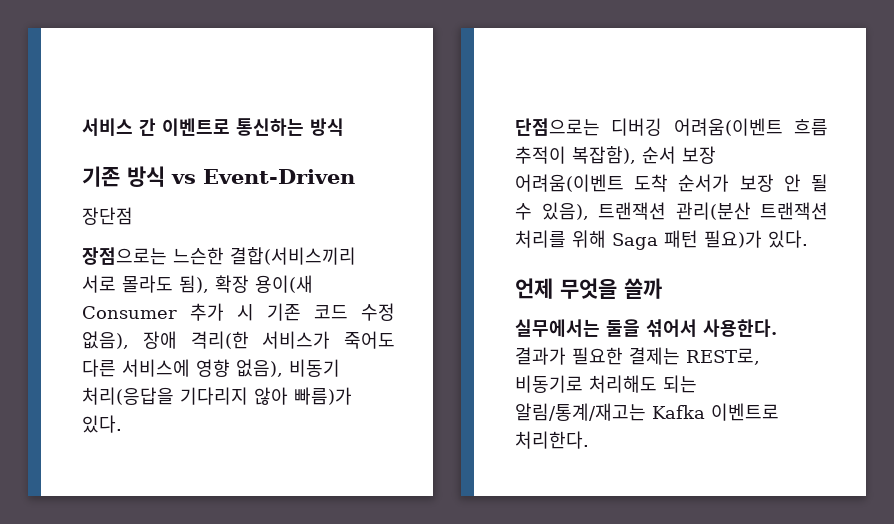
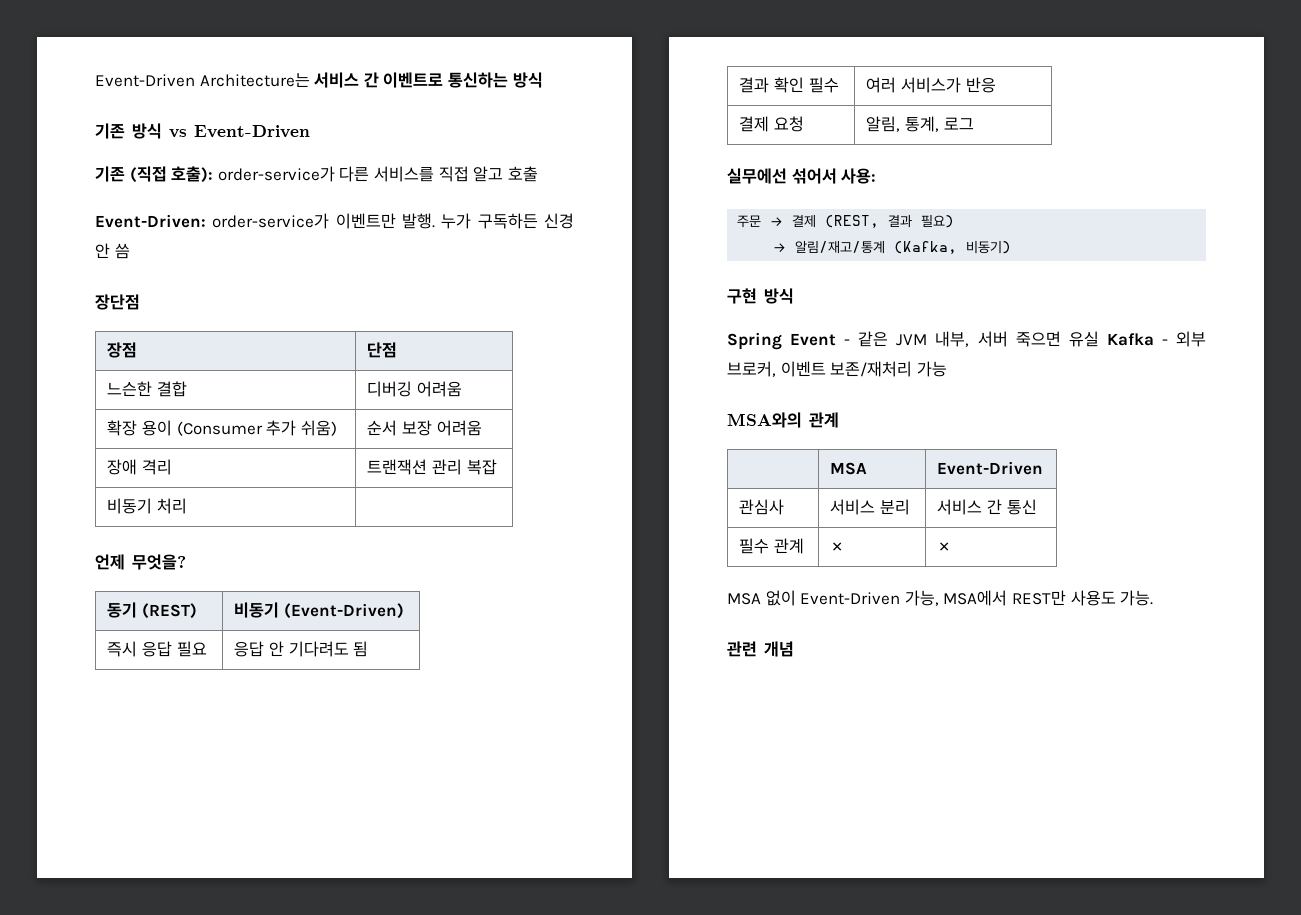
(82, 127) none -> [95,73,310,87] Event-Driven Architecture는
[82,207,133,225] [82,247,356,265] [82,275,313,293] [82,303,395,321] [82,331,395,349] [82,359,340,377] [82,387,352,405] [82,415,122,433] [515,118,828,136] [515,146,716,164] [515,174,828,192] [515,202,828,220] [515,230,808,250] [515,278,662,299] [515,319,777,337] [515,347,760,365] [515,375,697,393] [515,403,779,421] [515,431,589,449] 장단점 // 장점으로는 느슨한 결합(서비스끼리 서로 몰라도 됨), 확장 용이(새 Consumer 추가 시 기존 코드 수정 없음), 장애 격리(한 서비스가 죽어도 다른 서비스에 영향 없음), 비동기 처리(응답을 기다리지 않아 빠름)가 있다. // 단점으로는 디버깅 어려움(이벤트 흐름 추적이 복잡함), 순서 보장 어려움(이벤트 도착 순서가 보장 안 될 수 있음), 트랜잭션 관리(분산 트랜잭션 처리를 위해 Saga 패턴 필요)가 있다. // 언제 무엇을 쓸까 // 실무에서는 둘을 섞어서 사용한다. 결과가 필요한 결제는 REST로, 비동기로 처리해도 되는 알림/통계/재고는 Kafka 이벤트로 처리한다. -> [95,166,538,183] [95,213,574,229] [95,243,130,259] [95,294,140,310] [107,342,138,358] [367,342,398,358] [107,381,187,397] [367,381,462,397] [107,420,337,436] [367,420,482,436] [107,459,172,475] [367,459,497,475] [107,498,187,514] [95,554,186,570] [107,602,197,619] [234,602,404,619] [107,641,207,657] [234,641,369,657] [739,77,839,93] [866,77,996,93] [739,116,804,132] [866,116,974,132] [727,168,877,184] [737,214,955,228] [773,240,1012,254] [727,288,794,304] [727,331,1206,350] [727,361,947,377] [727,412,839,428] [830,462,868,475] [937,461,1044,475] [739,499,785,515] [830,499,910,515] [937,499,1037,515] [739,538,804,554] [830,542,845,552] [937,542,952,552] [727,590,1154,606] [727,641,794,657] 기존 (직접 호출): order-service가 다른 서비스를 직접 알고 호출 // Event-Driven: order-service가 이벤트만 발행. 누가 구독하든 신경 안 씀 // 장단점 // 장점 | 단점 // 느슨한 결합 | 디버깅 어려움 // 확장 용이 (Consumer 추가 쉬움) | 순서 보장 어려움 // 장애 격리 | 트랜잭션 관리 복잡 // 비동기 처리 | // 언제 무엇을? // 동기 (REST) | 비동기 (Event-Driven) // 즉시 응답 필요 | 응답 안 기다려도 됨 // 결과 확인 필수 | 여러 서비스가 반응 // 결제 요청 | 알림, 통계, 로그 // 실무에선 섞어서 사용: // 주문 → 결제 (REST, 결과 필요) // → 알림/재고/통계 (Kafka, 비동기) // 구현 방식 // Spring Event - 같은 JVM 내부, 서버 죽으면 유실 Kafka - 외부 브로커, 이벤트 보존/재처리 가능 // MSA와의 관계 // | MSA | Event-Driven // 관심사 | 서비스 분리 | 서비스 간 통신 // 필수 관계 | ✗ | ✗ // MSA 없이 Event-Driven 가능, MSA에서 REST만 사용도 가능. // 관련 개념

